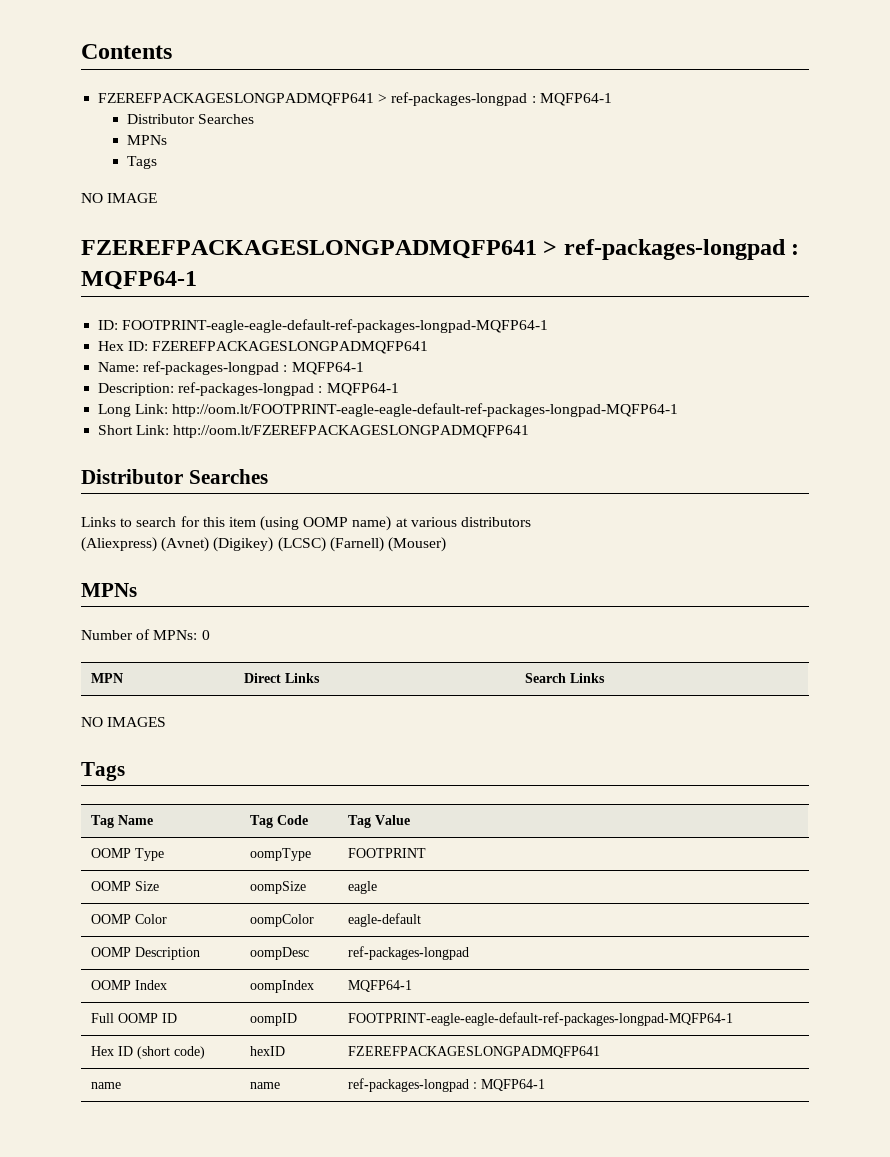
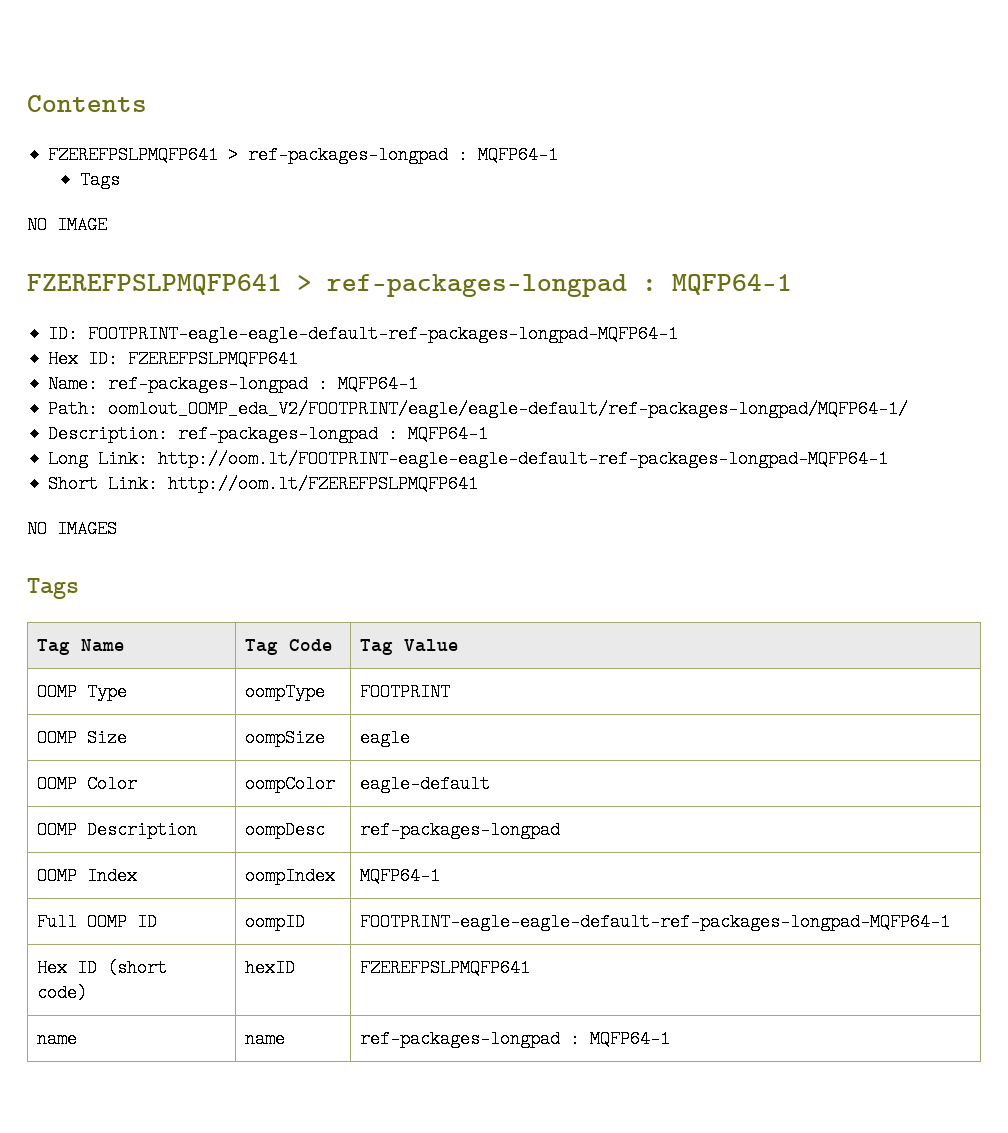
[98,92,612,106] [126,114,254,124] [126,135,167,145] FZEREFPACKAGESLONGPADMQFP641 > ref-packages-longpad : MQFP64-1 // Distributor Searches // MPNs -> [48,146,559,164] FZEREFPSLPMQFP641 > ref-packages-longpad : MQFP64-1
[81,240,537,259] FZEREFPACKAGESLONGPADMQFP641 -> [27,274,282,295] FZEREFPSLPMQFP641
[152,341,429,354] FZEREFPACKAGESLONGPADMQFP641 -> [128,350,299,368] FZEREFPSLPMQFP641
(364, 368) none -> [48,400,909,418] // Path: oomlout_OOMP_eda_V2/FOOTPRINT/eagle/eagle-default/ref-packages-longpad/MQFP64-1/
[173,425,530,438] [81,469,268,484] [81,516,532,531] [81,537,446,552] [81,583,137,597] [81,629,210,640] [90,673,123,683] [243,673,320,683] [524,673,605,683] http://oom.lt/FZEREFPACKAGESLONGPADMQFP641 // Distributor Searches // Links to search for this item (using OOMP name) at various distributors // (Aliexpress) (Avnet) (Digikey) (LCSC) (Farnell) (Mouser) // MPNs // Number of MPNs: 0 // MPN | Direct Links | Search Links -> [168,475,479,493] http://oom.lt/FZEREFPSLPMQFP641
[347,1046,600,1058] FZEREFPACKAGESLONGPADMQFP641 -> [360,959,531,977] FZEREFPSLPMQFP641

